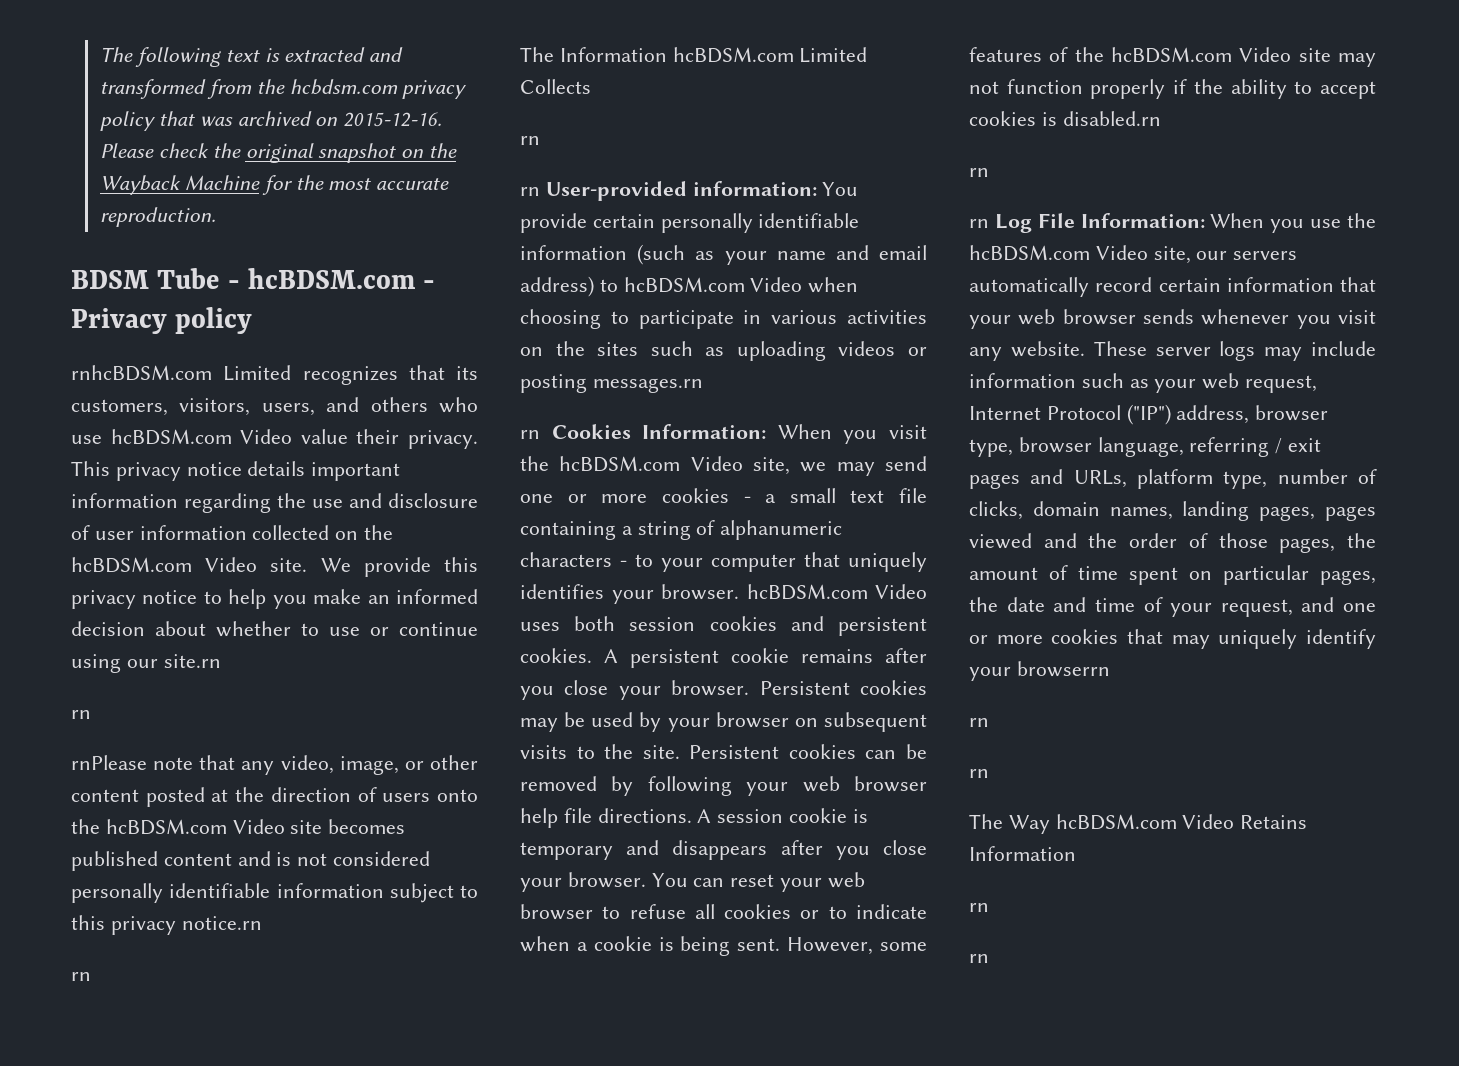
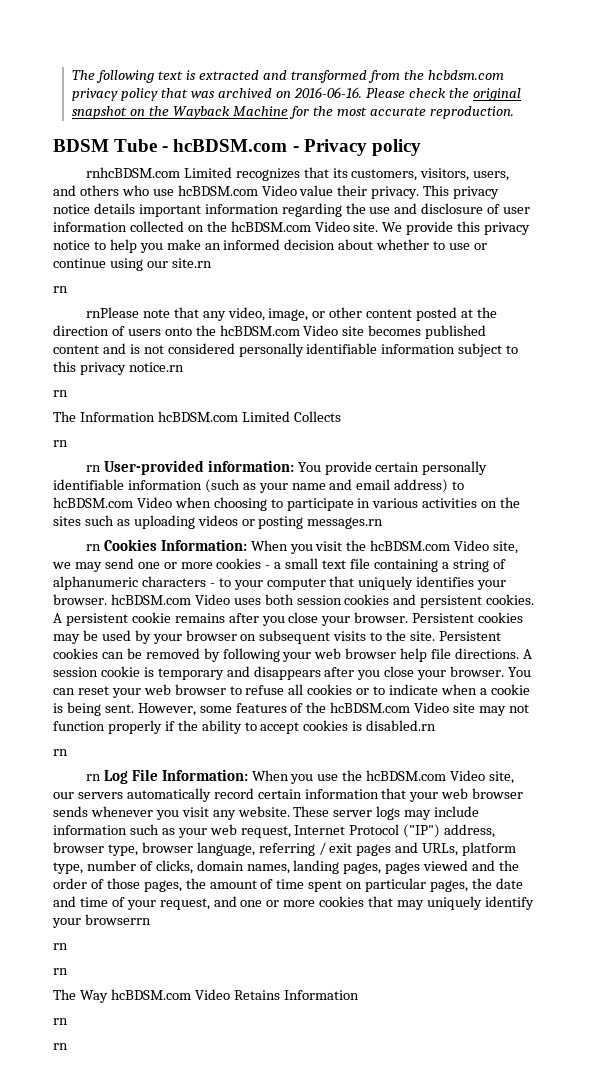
[343,112,443,127] 2015-12-16. -> [293,87,362,98] 2016-06-16.

